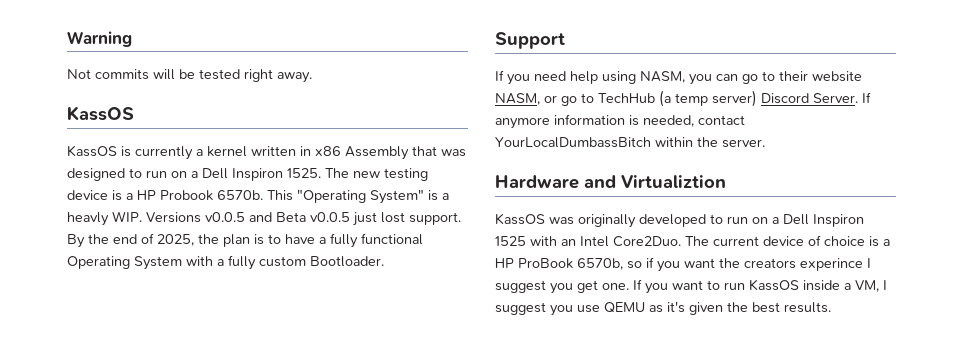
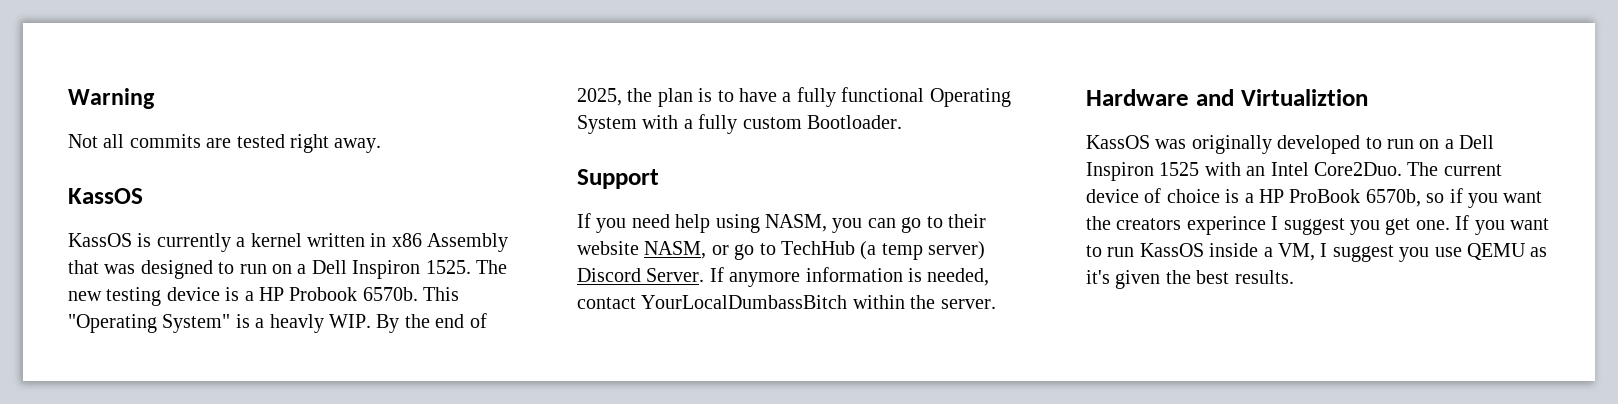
[95,69,195,80] commits will be -> [103,134,232,148] all commits are
[146,212,461,226] Versions v0.0.5 and Beta v0.0.5 just lost support. -> (371, 321) none

